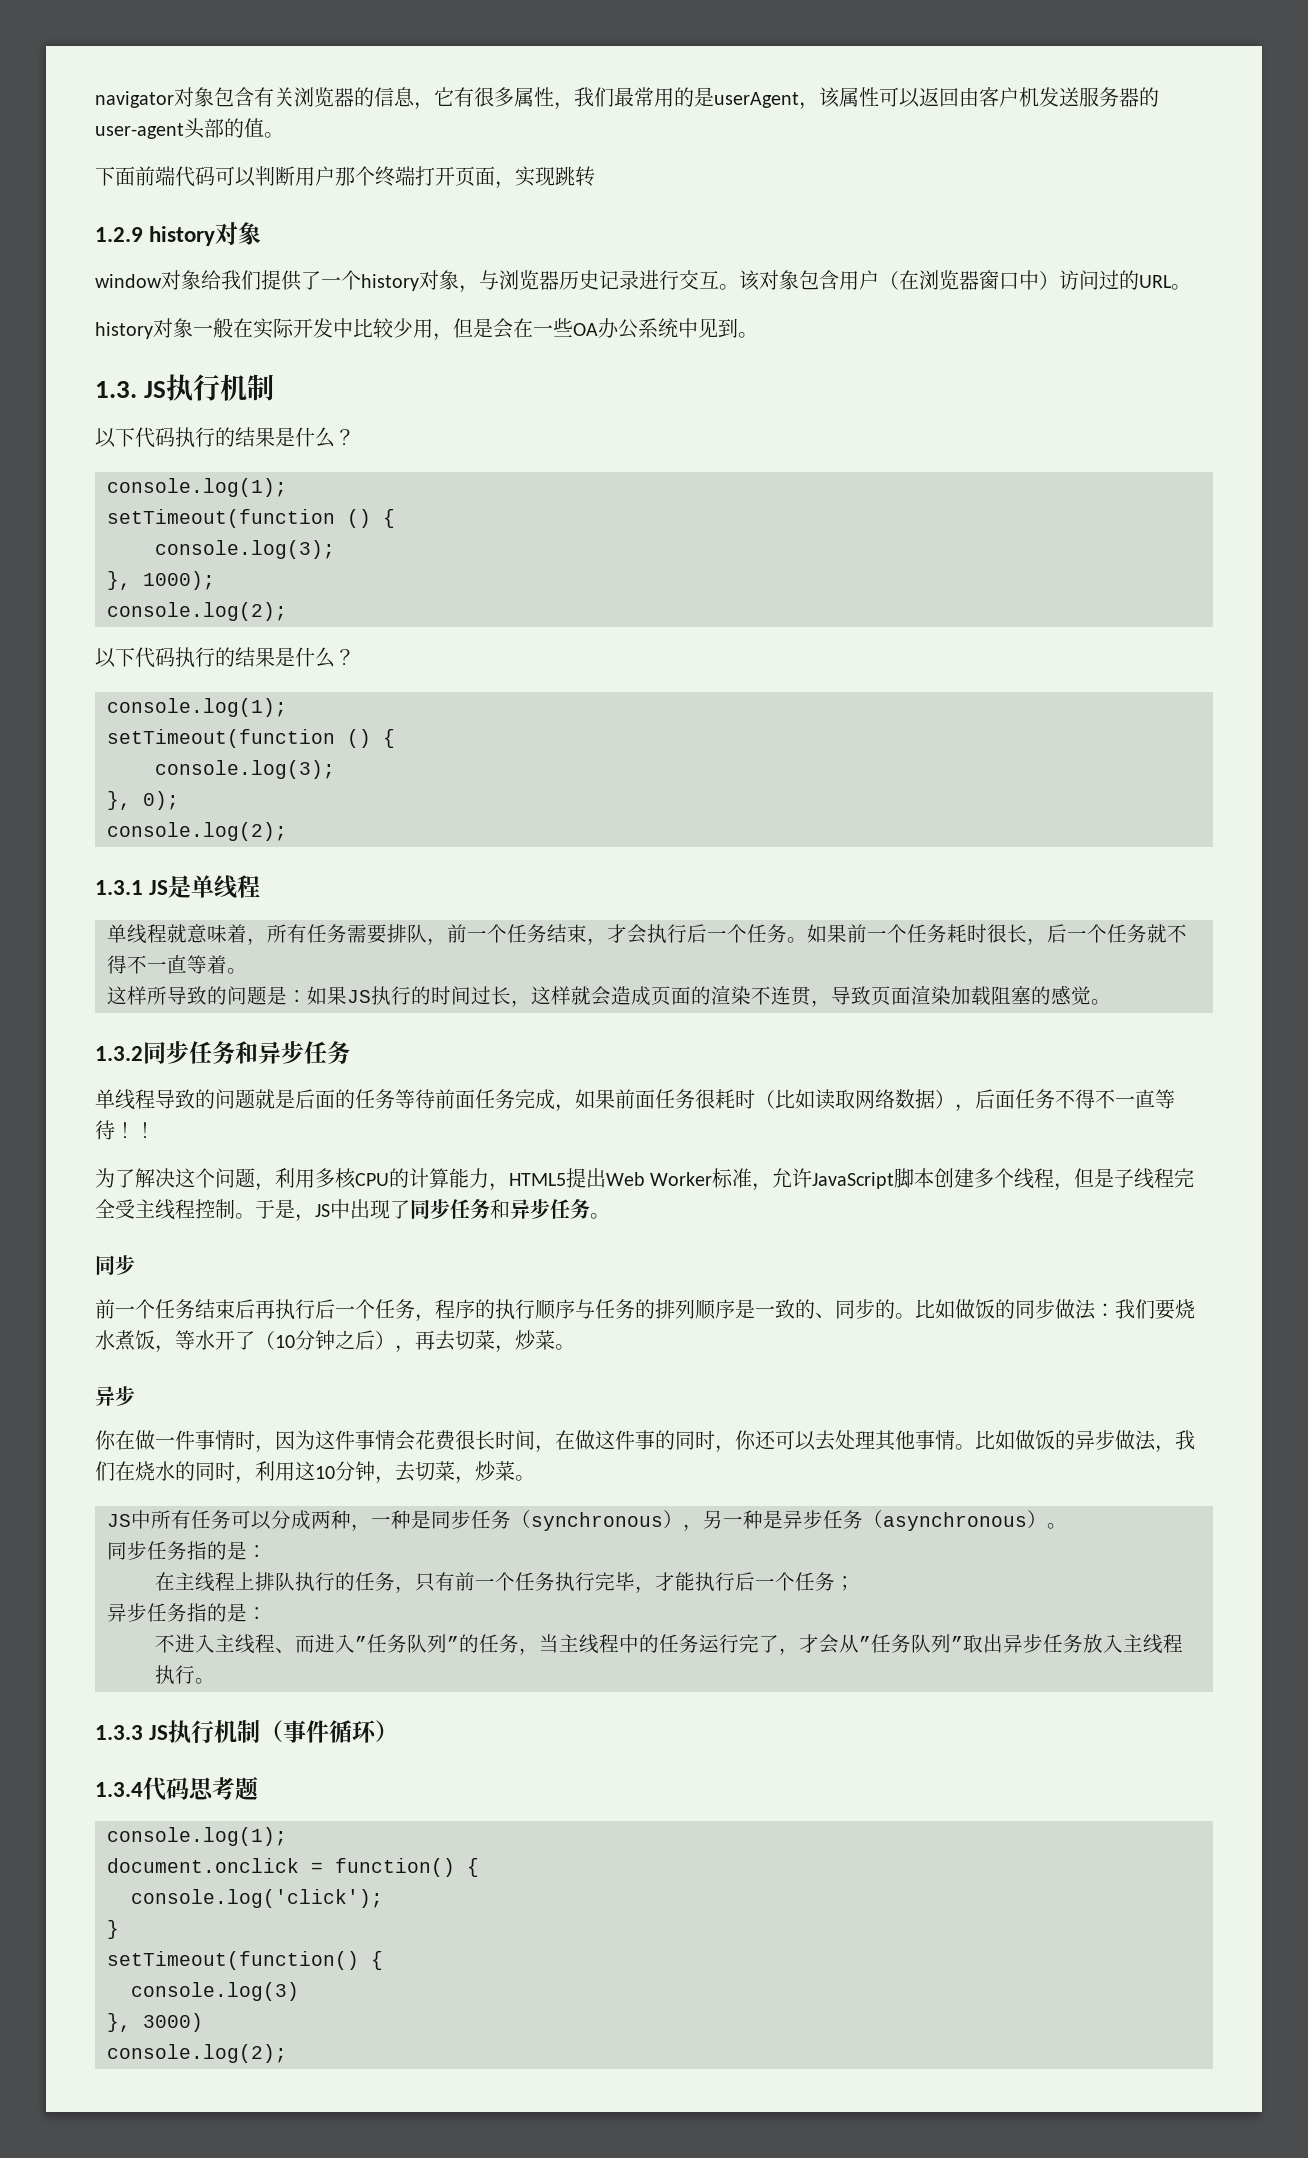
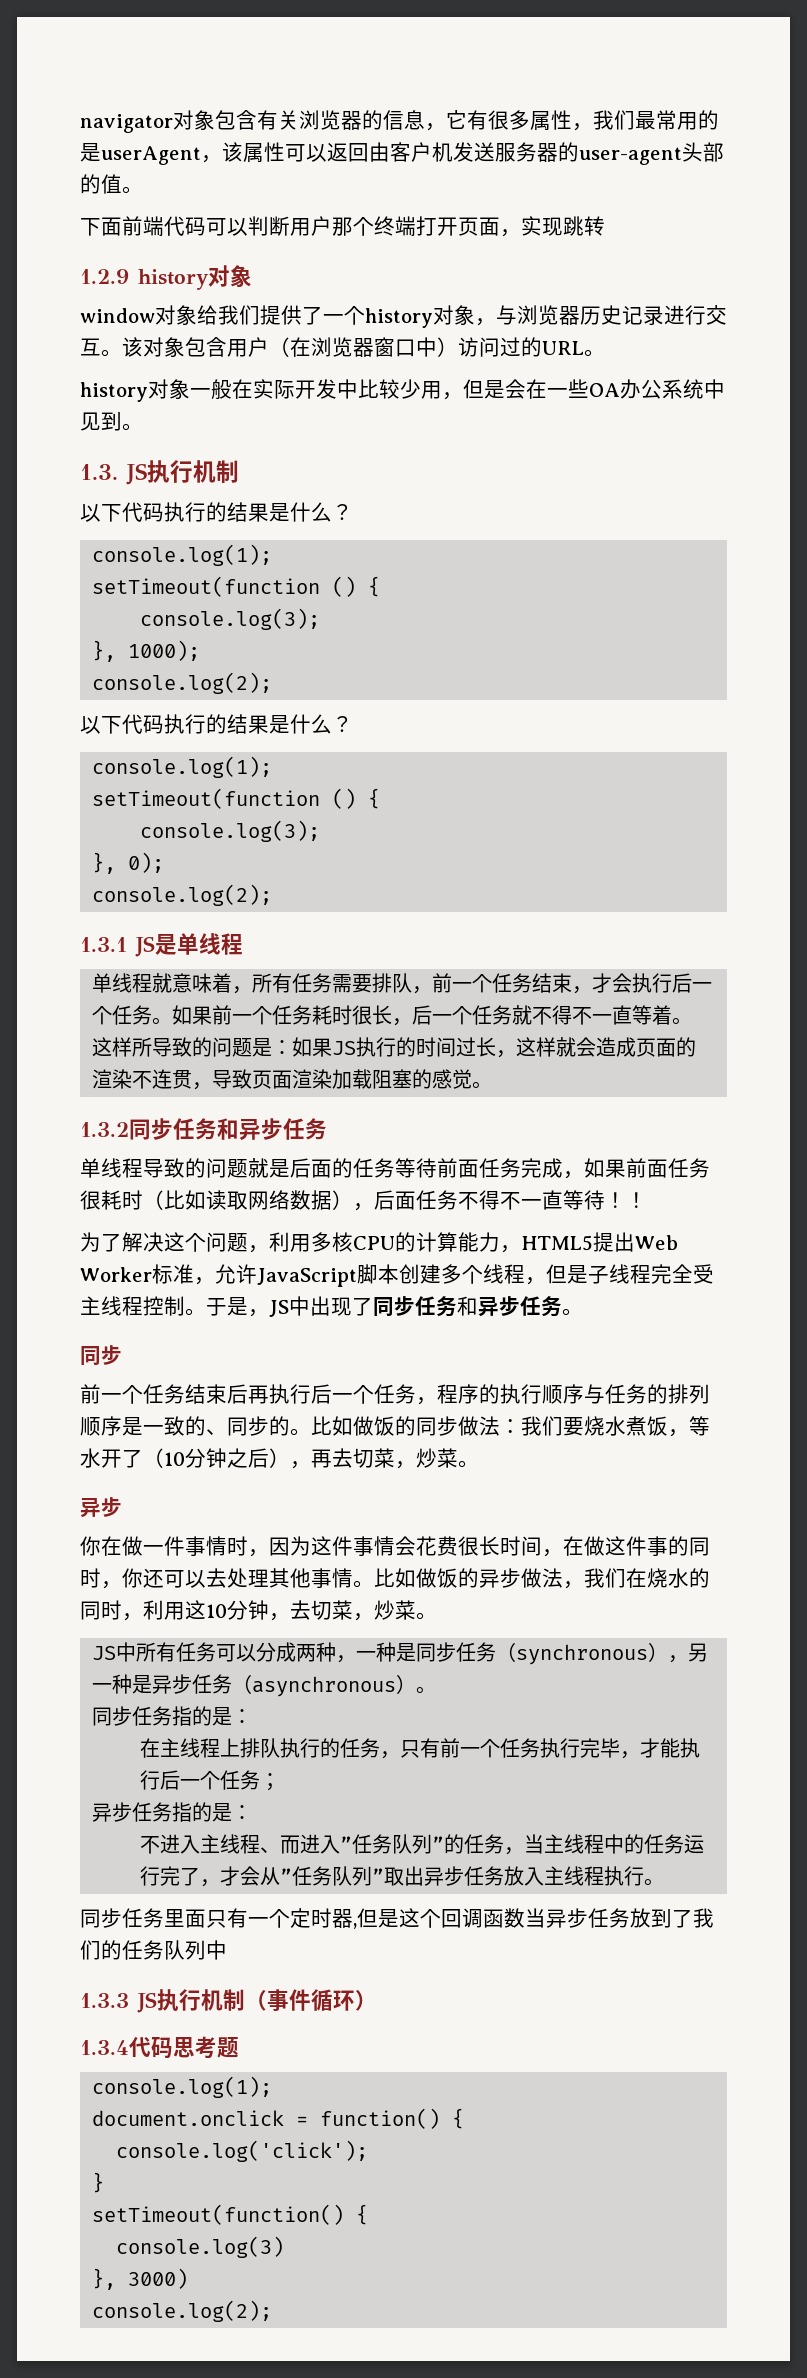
(215, 1681) none -> [80,1908,714,1929] [80,1940,227,1960] // 同步任务里面只有一个定时器,但是这个回调函数当异步任务放到了我们的任务队列中

